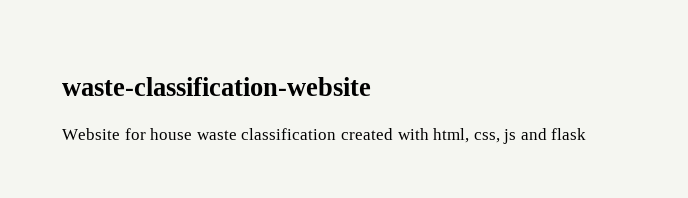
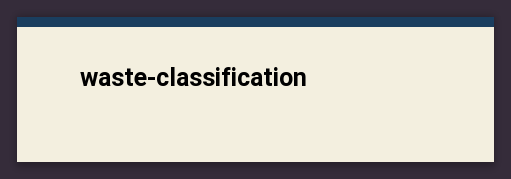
[62,77,371,96] [62,128,587,144] waste-classification-website // Website for house waste classification created with html, css, js and flask -> [80,67,307,86] waste-classification

